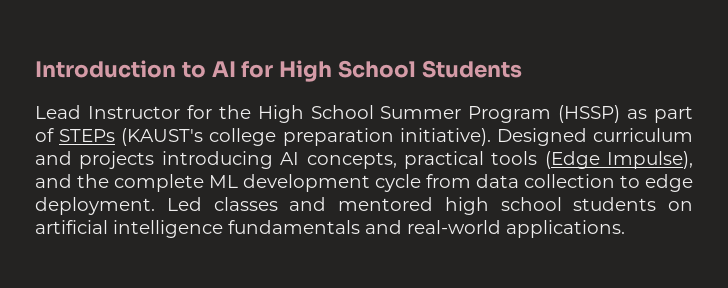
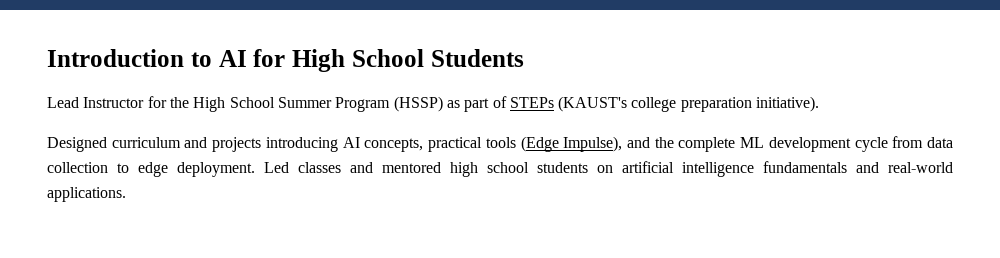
(491, 137) none -> (820, 104) //

